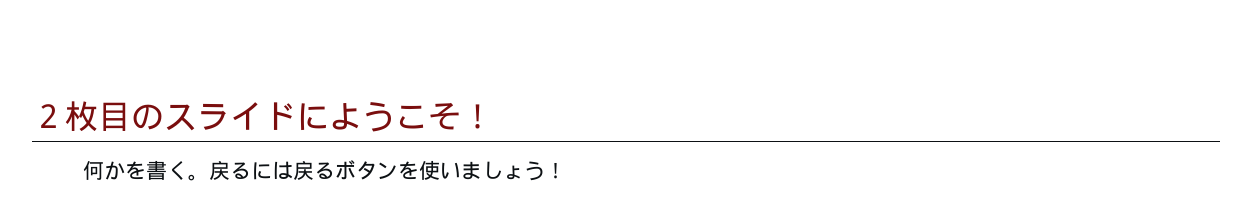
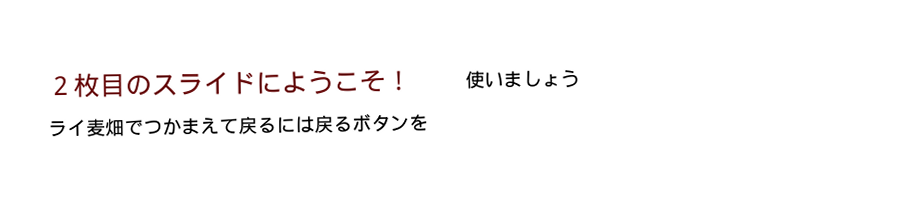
[82,160,209,181] 何かを書く。 -> [48,117,239,138] ライ麦畑でつかまえて
[544,162,566,179] ！ -> (580, 78) none

